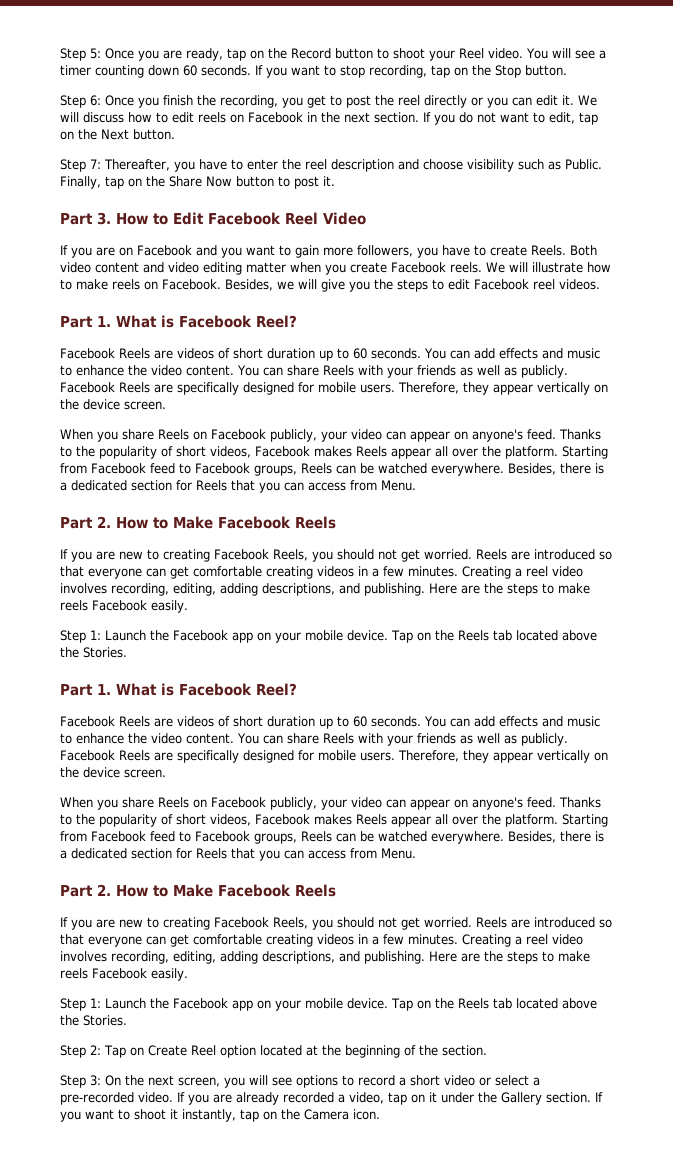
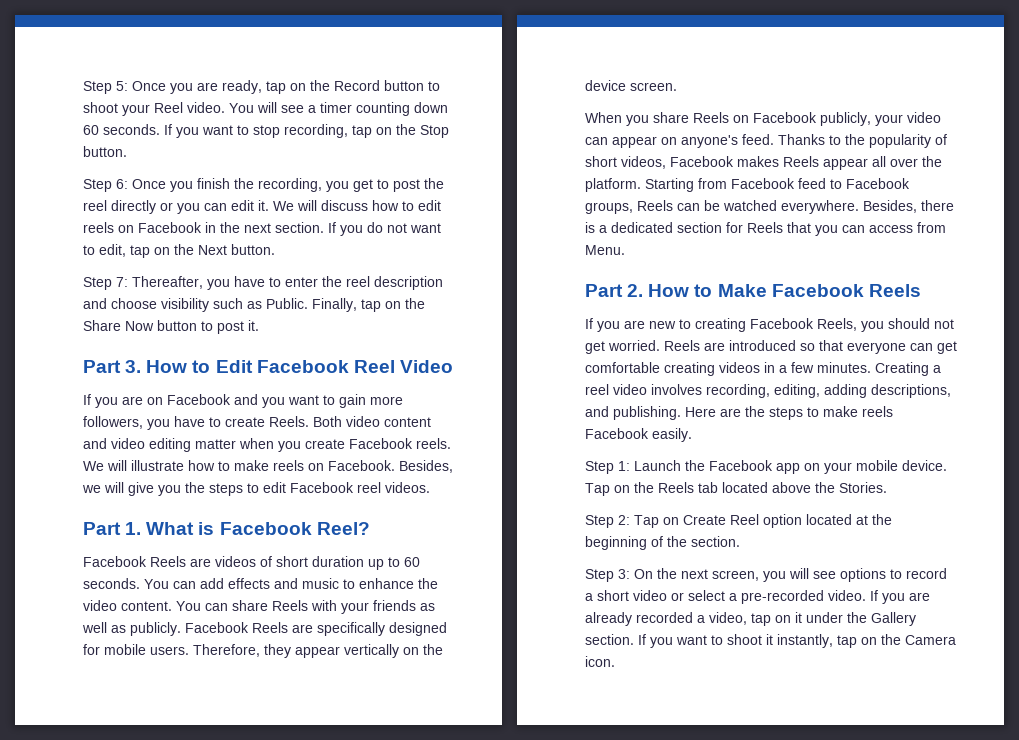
[60,683,297,696] [60,716,600,729] [60,733,568,746] [60,750,608,763] [60,767,166,778] [60,797,601,810] [60,814,608,827] [60,831,604,844] [60,848,416,861] [60,884,336,897] [60,917,612,930] [60,934,583,947] [60,951,590,964] [60,968,188,981] [60,998,597,1011] [60,1015,127,1026] // Part 1. What is Facebook Reel? // Facebook Reels are videos of short duration up to 60 seconds. You can add effects and music to enhance the video content. You can share Reels with your friends as well as publicly. Facebook Reels are specifically designed for mobile users. Therefore, they appear vertically on the device screen. // When you share Reels on Facebook publicly, your video can appear on anyone's feed. Thanks to the popularity of short videos, Facebook makes Reels appear all over the platform. Starting from Facebook feed to Facebook groups, Reels can be watched everywhere. Besides, there is a dedicated section for Reels that you can access from Menu. // Part 2. How to Make Facebook Reels // If you are new to creating Facebook Reels, you should not get worried. Reels are introduced so that everyone can get comfortable creating videos in a few minutes. Creating a reel video involves recording, editing, adding descriptions, and publishing. Here are the steps to make reels Facebook easily. // Step 1: Launch the Facebook app on your mobile device. Tap on the Reels tab located above the Stories. -> (887, 487) none

